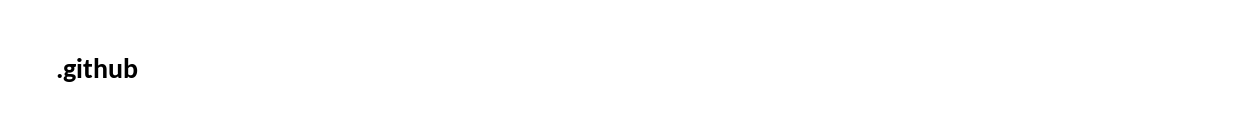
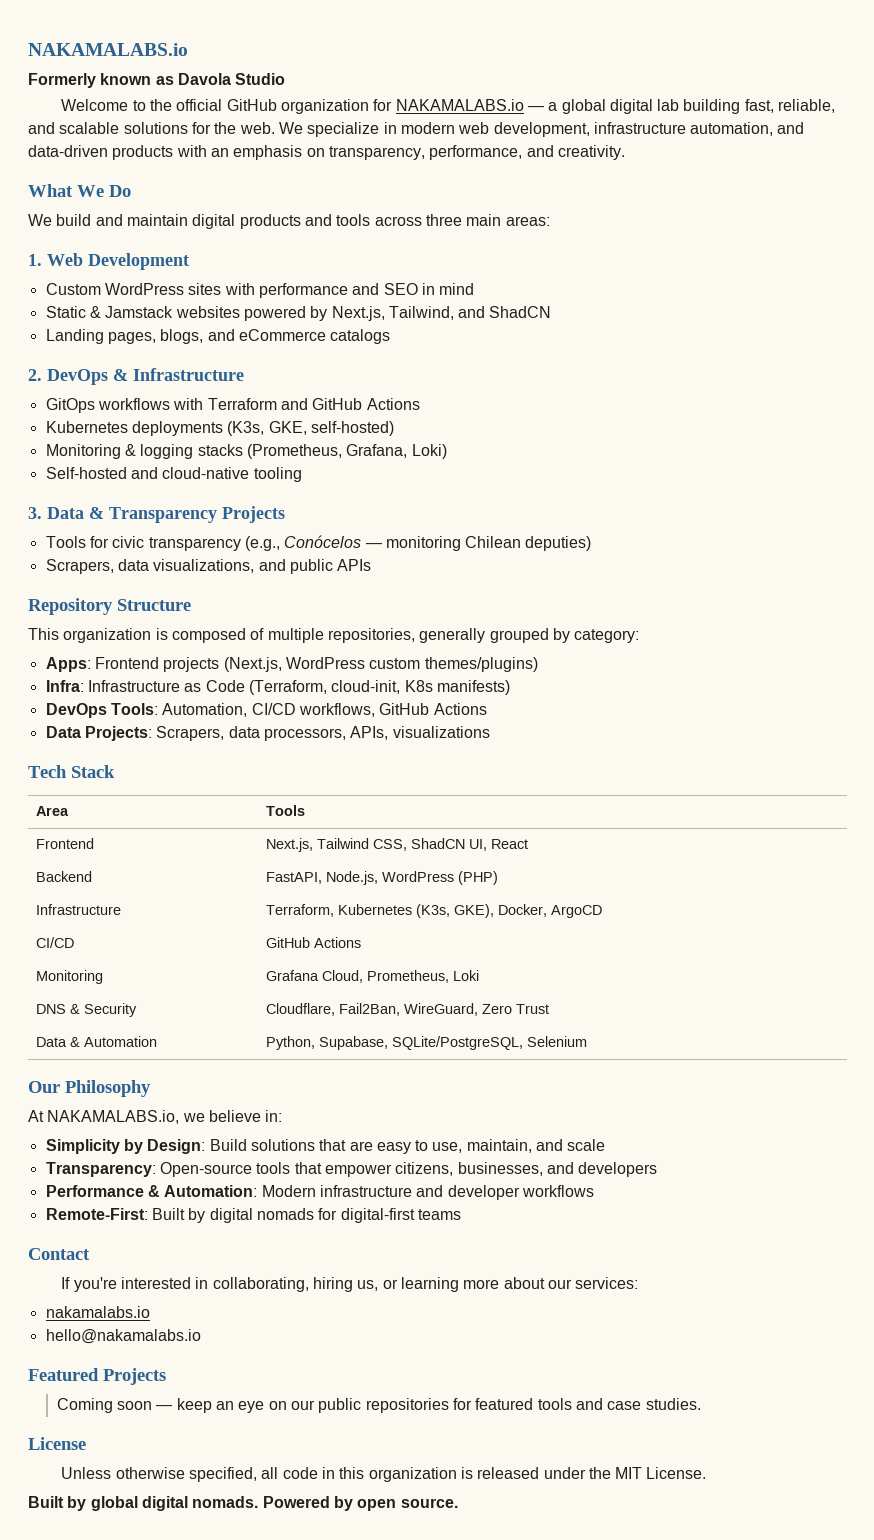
[56,58,138,82] .github -> [28,43,188,56] [28,73,286,88] [61,99,836,114] [28,122,805,137] [28,145,625,160] [28,184,131,197] [28,214,550,229] [28,253,189,270] [45,283,475,298] [45,306,552,321] [45,329,391,344] [28,368,244,385] [45,398,420,413] [45,421,394,436] [45,444,447,459] [45,467,302,482] [28,506,285,523] [45,535,592,551] [45,559,372,574] [28,598,191,615] [28,628,640,643] [45,657,538,672] [45,680,510,695] [45,703,487,718] [45,726,490,741] [28,765,115,778] [36,806,70,816] [266,805,306,816] [36,838,95,849] [266,838,529,852] [36,871,93,882] [266,871,499,885] [36,904,122,915] [266,904,603,918] [36,937,75,948] [266,937,362,948] [36,970,104,984] [266,970,480,983] [36,1003,138,1017] [266,1003,550,1016] [36,1036,158,1047] [266,1036,588,1050] [28,1080,151,1097] [28,1110,283,1124] [45,1139,606,1154] [45,1162,658,1177] [45,1185,594,1200] [45,1208,461,1223] [28,1248,90,1260] [61,1277,639,1292] [45,1306,150,1318] [45,1329,201,1344] [28,1368,166,1385] [56,1398,701,1413] [28,1437,86,1450] [61,1467,707,1482] [28,1496,458,1511] NAKAMALABS.io // Formerly known as Davola Studio // Welcome to the official GitHub organization for NAKAMALABS.io — a global digital lab building fast, reliable, and scalable solutions for the web. We specialize in modern web development, infrastructure automation, and data-driven products with an emphasis on transparency, performance, and creativity. // What We Do // We build and maintain digital products and tools across three main areas: // 1. Web Development // Custom WordPress sites with performance and SEO in mind // Static & Jamstack websites powered by Next.js, Tailwind, and ShadCN // Landing pages, blogs, and eCommerce catalogs // 2. DevOps & Infrastructure // GitOps workflows with Terraform and GitHub Actions // Kubernetes deployments (K3s, GKE, self-hosted) // Monitoring & logging stacks (Prometheus, Grafana, Loki) // Self-hosted and cloud-native tooling // 3. Data & Transparency Projects // Tools for civic transparency (e.g., Conócelos — monitoring Chilean deputies) // Scrapers, data visualizations, and public APIs // Repository Structure // This organization is composed of multiple repositories, generally grouped by category: // Apps: Frontend projects (Next.js, WordPress custom themes/plugins) // Infra: Infrastructure as Code (Terraform, cloud-init, K8s manifests) // DevOps Tools: Automation, CI/CD workflows, GitHub Actions // Data Projects: Scrapers, data processors, APIs, visualizations // Tech Stack // Area | Tools // Frontend | Next.js, Tailwind CSS, ShadCN UI, React // Backend | FastAPI, Node.js, WordPress (PHP) // Infrastructure | Terraform, Kubernetes (K3s, GKE), Docker, ArgoCD // CI/CD | GitHub Actions // Monitoring | Grafana Cloud, Prometheus, Loki // DNS & Security | Cloudflare, Fail2Ban, WireGuard, Zero Trust // Data & Automation | Python, Supabase, SQLite/PostgreSQL, Selenium // Our Philosophy // At NAKAMALABS.io, we believe in: // Simplicity by Design: Build solutions that are easy to use, maintain, and scale // Transparency: Open-source tools that empower citizens, businesses, and developers // Performance & Automation: Modern infrastructure and developer workflows // Remote-First: Built by digital nomads for digital-first teams // Contact // If you're interested in collaborating, hiring us, or learning more about our services: // nakamalabs.io // hello@nakamalabs.io // Featured Projects // Coming soon — keep an eye on our public repositories for featured tools and case studies. // License // Unless otherwise specified, all code in this organization is released under the MIT License. // Built by global digital nomads. Powered by open source.

